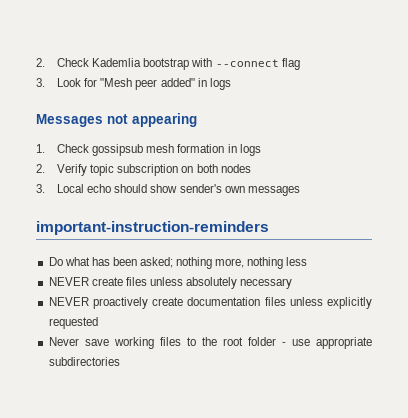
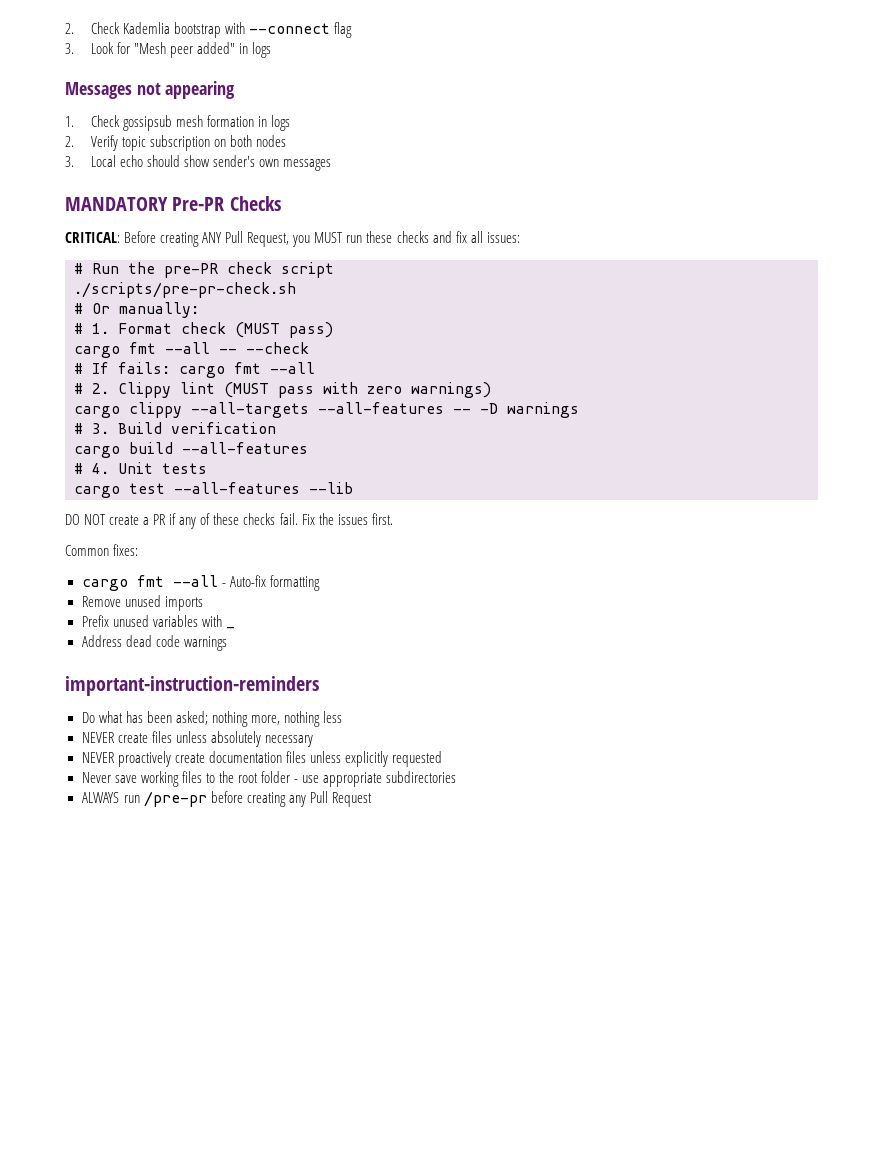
(300, 191) none -> [65,196,281,211] [65,231,520,247] [74,262,334,278] [74,282,296,298] [74,302,199,318] [74,322,333,338] [74,342,309,358] [74,362,315,378] [74,382,491,398] [74,402,579,418] [74,422,276,434] [74,442,308,458] [74,462,207,474] [74,482,353,498] [65,513,393,529] [65,544,139,556] [81,575,320,591] [81,595,203,611] [81,615,235,629] [81,635,227,651] // MANDATORY Pre-PR Checks // CRITICAL: Before creating ANY Pull Request, you MUST run these checks and fix all issues: // # Run the pre-PR check script // ./scripts/pre-pr-check.sh // # Or manually: // # 1. Format check (MUST pass) // cargo fmt --all -- --check // # If fails: cargo fmt --all // # 2. Clippy lint (MUST pass with zero warnings) // cargo clippy --all-targets --all-features -- -D warnings // # 3. Build verification // cargo build --all-features // # 4. Unit tests // cargo test --all-features --lib // DO NOT create a PR if any of these checks fail. Fix the issues first. // Common fixes: // cargo fmt --all - Auto-fix formatting // Remove unused imports // Prefix unused variables with _ // Address dead code warnings
(120, 361) none -> [81,791,372,807] // ALWAYS run /pre-pr before creating any Pull Request

